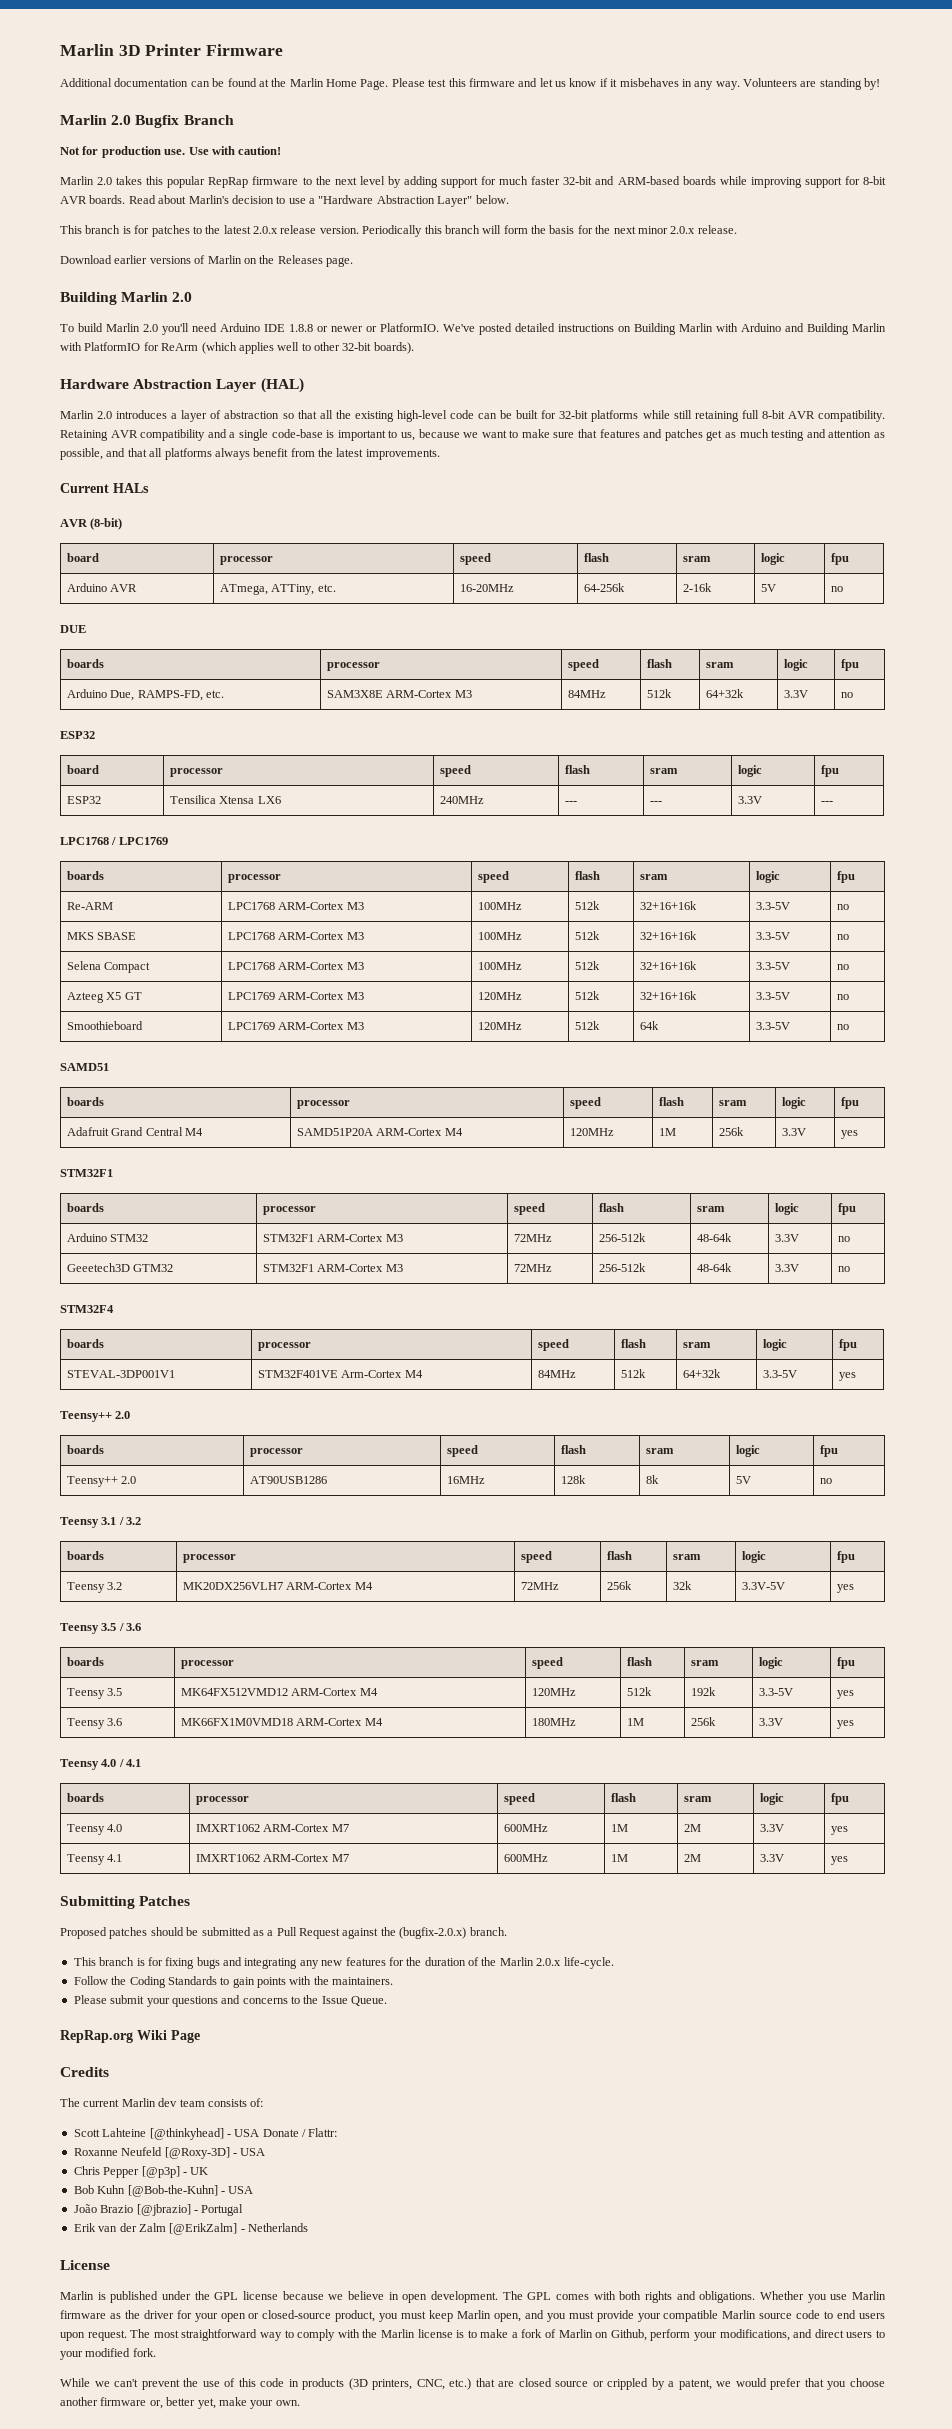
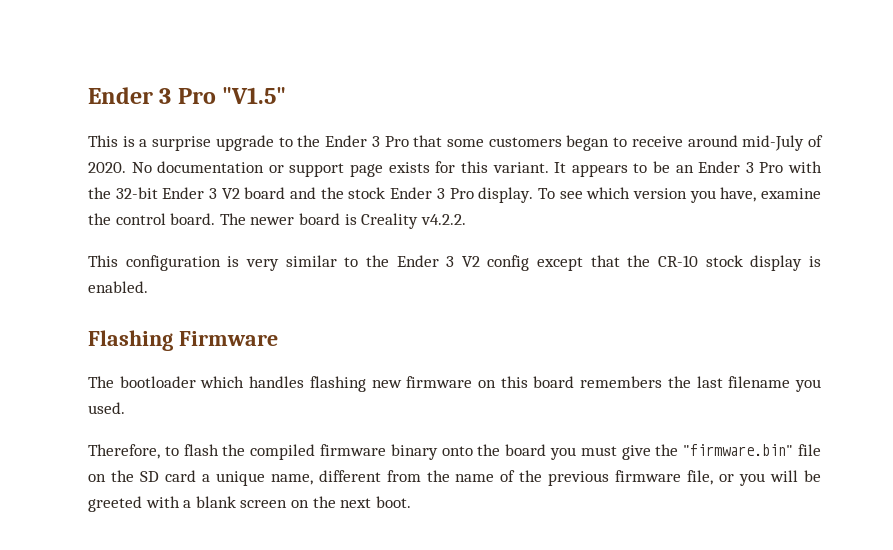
[60,44,284,56] [60,78,881,90] [60,115,234,128] [60,146,282,158] [60,176,887,188] [60,195,509,207] [60,225,737,237] [60,255,353,267] [60,292,193,305] [60,323,886,335] [60,342,414,354] [60,378,304,393] [60,410,886,422] [60,429,886,441] [60,448,440,460] [60,483,149,493] [60,518,123,530] [66,553,99,562] [219,556,273,565] [459,553,491,565] [583,553,609,562] [682,556,711,562] [760,553,785,565] [830,553,849,565] [66,583,138,592] [219,584,336,595] [459,584,514,592] [583,583,625,592] [682,583,712,592] [760,584,776,592] [830,586,843,592] [60,625,86,633] [66,659,104,668] [326,662,380,671] [567,659,599,671] [646,659,672,668] [705,662,734,668] [783,659,808,671] [840,659,859,671] [66,689,225,701] [326,690,472,698] [567,690,606,698] [646,689,672,698] [705,689,744,698] [783,690,808,698] [840,692,853,698] [60,731,95,739] [66,765,99,774] [169,768,223,777] [439,765,471,777] [564,765,590,774] [649,768,678,774] [737,765,762,777] [820,765,839,777] [66,796,101,804] [169,795,281,804] [439,796,484,804] [564,801,577,804] [649,801,662,804] [737,796,762,804] [820,801,833,804] [60,837,168,845] [66,871,104,880] [227,874,281,883] [477,871,509,883] [574,871,600,880] [639,874,668,880] [755,871,780,883] [836,871,855,883] [66,902,113,910] [227,902,364,910] [477,902,522,910] [574,901,600,910] [639,901,697,910] [755,902,790,910] [836,904,849,910] [66,932,137,940] [227,932,364,940] [477,932,522,940] [574,931,600,940] [639,931,697,940] [755,932,790,940] [836,934,849,940] [66,961,151,973] [227,962,364,970] [477,962,522,970] [574,961,600,970] [639,961,697,970] [755,962,790,970] [836,964,849,970] [66,992,142,1003] [227,992,364,1000] [477,992,522,1000] [574,991,600,1000] [639,991,697,1000] [755,992,790,1000] [836,994,849,1000] [66,1021,143,1030] [227,1022,364,1030] [477,1022,522,1030] [574,1021,600,1030] [639,1021,659,1030] [755,1022,790,1030] [836,1024,849,1030] [60,1063,109,1071] [66,1097,104,1106] [296,1100,350,1109] [569,1097,601,1109] [658,1097,684,1106] [718,1100,747,1106] [781,1097,806,1109] [840,1097,859,1109] [66,1127,204,1136] [296,1128,463,1136] [569,1128,614,1136] [658,1128,676,1136] [718,1127,744,1136] [781,1128,806,1136] [840,1130,858,1139] [60,1169,113,1177] [66,1203,104,1212] [262,1206,316,1215] [513,1203,545,1215] [598,1203,624,1212] [696,1206,725,1212] [774,1203,799,1215] [837,1203,856,1215] [66,1233,149,1242] [262,1234,403,1242] [513,1234,552,1242] [598,1233,646,1242] [696,1233,732,1242] [774,1234,799,1242] [837,1236,850,1242] [66,1263,174,1272] [262,1264,403,1272] [513,1264,552,1272] [598,1263,646,1272] [696,1263,732,1272] [774,1264,799,1272] [837,1266,850,1272] [60,1305,114,1313] [66,1339,104,1348] [257,1342,311,1351] [537,1339,569,1351] [620,1339,646,1348] [682,1342,711,1348] [762,1339,787,1351] [838,1339,857,1351] [66,1370,175,1378] [257,1370,423,1378] [537,1370,576,1378] [620,1369,646,1378] [682,1369,721,1378] [762,1370,797,1378] [838,1372,856,1381] [60,1411,131,1422] [66,1445,104,1454] [249,1448,303,1457] [446,1445,478,1457] [560,1445,586,1454] [645,1448,674,1454] [735,1445,760,1457] [819,1445,838,1457] [66,1476,137,1487] [249,1476,327,1484] [446,1476,485,1484] [560,1475,586,1484] [645,1475,659,1484] [735,1476,751,1484] [819,1478,832,1484] [60,1517,142,1528] [66,1551,104,1560] [182,1554,236,1563] [520,1551,552,1563] [606,1551,632,1560] [672,1554,701,1560] [741,1551,766,1563] [836,1551,855,1563] [66,1582,123,1593] [182,1582,373,1590] [520,1582,559,1590] [606,1581,632,1590] [672,1581,692,1590] [741,1582,785,1590] [836,1584,854,1593] [60,1623,142,1634] [66,1657,104,1666] [180,1660,234,1669] [531,1657,563,1669] [626,1657,652,1666] [690,1660,719,1666] [758,1657,783,1669] [836,1657,855,1669] [66,1688,123,1699] [180,1688,378,1696] [531,1688,576,1696] [626,1687,652,1696] [690,1687,716,1696] [758,1688,793,1696] [836,1690,854,1699] [66,1718,123,1729] [180,1718,383,1726] [531,1718,576,1726] [626,1718,644,1726] [690,1717,716,1726] [758,1718,783,1726] [836,1720,854,1729] [60,1759,142,1770] [66,1793,104,1802] [195,1796,249,1805] [503,1793,535,1805] [610,1793,636,1802] [683,1796,712,1802] [759,1793,784,1805] [830,1793,849,1805] [66,1824,123,1835] [195,1824,349,1832] [503,1824,548,1832] [610,1824,628,1832] [683,1824,701,1832] [759,1824,784,1832] [830,1826,848,1835] [66,1854,123,1865] [195,1854,349,1862] [503,1854,548,1862] [610,1854,628,1862] [683,1854,701,1862] [759,1854,784,1862] [830,1856,848,1865] [60,1896,191,1909] [60,1927,507,1939] [73,1957,614,1969] [73,1976,394,1988] [73,1995,388,2007] [60,2030,200,2043] [60,2067,109,2077] [60,2098,264,2107] [73,2128,338,2140] [73,2147,266,2159] [73,2166,209,2178] [73,2185,254,2197] [73,2204,244,2216] [73,2223,308,2235] [60,2260,110,2270] [60,2291,886,2303] [60,2310,885,2322] [60,2329,886,2341] [60,2348,156,2360] [60,2378,886,2390] [60,2397,300,2409] Marlin 3D Printer Firmware // Additional documentation can be found at the Marlin Home Page. Please test this firmware and let us know if it misbehaves in any way. Volunteers are standing by! // Marlin 2.0 Bugfix Branch // Not for production use. Use with caution! // Marlin 2.0 takes this popular RepRap firmware to the next level by adding support for much faster 32-bit and ARM-based boards while improving support for 8-bit AVR boards. Read about Marlin's decision to use a "Hardware Abstraction Layer" below. // This branch is for patches to the latest 2.0.x release version. Periodically this branch will form the basis for the next minor 2.0.x release. // Download earlier versions of Marlin on the Releases page. // Building Marlin 2.0 // To build Marlin 2.0 you'll need Arduino IDE 1.8.8 or newer or PlatformIO. We've posted detailed instructions on Building Marlin with Arduino and Building Marlin with PlatformIO for ReArm (which applies well to other 32-bit boards). // Hardware Abstraction Layer (HAL) // Marlin 2.0 introduces a layer of abstraction so that all the existing high-level code can be built for 32-bit platforms while still retaining full 8-bit AVR compatibility. Retaining AVR compatibility and a single code-base is important to us, because we want to make sure that features and patches get as much testing and attention as possible, and that all platforms always benefit from the latest improvements. // Current HALs // AVR (8-bit) // board | processor | speed | flash | sram | logic | fpu // Arduino AVR | ATmega, ATTiny, etc. | 16-20MHz | 64-256k | 2-16k | 5V | no // DUE // boards | processor | speed | flash | sram | logic | fpu // Arduino Due, RAMPS-FD, etc. | SAM3X8E ARM-Cortex M3 | 84MHz | 512k | 64+32k | 3.3V | no // ESP32 // board | processor | speed | flash | sram | logic | fpu // ESP32 | Tensilica Xtensa LX6 | 240MHz | --- | --- | 3.3V | --- // LPC1768 / LPC1769 // boards | processor | speed | flash | sram | logic | fpu // Re-ARM | LPC1768 ARM-Cortex M3 | 100MHz | 512k | 32+16+16k | 3.3-5V | no // MKS SBASE | LPC1768 ARM-Cortex M3 | 100MHz | 512k | 32+16+16k | 3.3-5V | no // Selena Compact | LPC1768 ARM-Cortex M3 | 100MHz | 512k | 32+16+16k | 3.3-5V | no // Azteeg X5 GT | LPC1769 ARM-Cortex M3 | 120MHz | 512k | 32+16+16k | 3.3-5V | no // Smoothieboard | LPC1769 ARM-Cortex M3 | 120MHz | 512k | 64k | 3.3-5V | no // SAMD51 // boards | processor | speed | flash | sram | logic | fpu // Adafruit Grand Central M4 | SAMD51P20A ARM-Cortex M4 | 120MHz | 1M | 256k | 3.3V | yes // STM32F1 // boards | processor | speed | flash | sram | logic | fpu // Arduino STM32 | STM32F1 ARM-Cortex M3 | 72MHz | 256-512k | 48-64k | 3.3V | no // Geeetech3D GTM32 | STM32F1 ARM-Cortex M3 | 72MHz | 256-512k | 48-64k | 3.3V | no // STM32F4 // boards | processor | speed | flash | sram | logic | fpu // STEVAL-3DP001V1 | STM32F401VE Arm-Cortex M4 | 84MHz | 512k | 64+32k | 3.3-5V | yes // Teensy++ 2.0 // boards | processor | speed | flash | sram | logic | fpu // Teensy++ 2.0 | AT90USB1286 | 16MHz | 128k | 8k | 5V | no // Teensy 3.1 / 3.2 // boards | processor | speed | flash | sram | logic | fpu // Teensy 3.2 | MK20DX256VLH7 ARM-Cortex M4 | 72MHz | 256k | 32k | 3.3V-5V | yes // Teensy 3.5 / 3.6 // boards | processor | speed | flash | sram | logic | fpu // Teensy 3.5 | MK64FX512VMD12 ARM-Cortex M4 | 120MHz | 512k | 192k | 3.3-5V | yes // Teensy 3.6 | MK66FX1M0VMD18 ARM-Cortex M4 | 180MHz | 1M | 256k | 3.3V | yes // Teensy 4.0 / 4.1 // boards | processor | speed | flash | sram | logic | fpu // Teensy 4.0 | IMXRT1062 ARM-Cortex M7 | 600MHz | 1M | 2M | 3.3V | yes // Teensy 4.1 | IMXRT1062 ARM-Cortex M7 | 600MHz | 1M | 2M | 3.3V | yes // Submitting Patches // Proposed patches should be submitted as a Pull Request against the (bugfix-2.0.x) branch. // This branch is for fixing bugs and integrating any new features for the duration of the Marlin 2.0.x life-cycle. // Follow the Coding Standards to gain points with the maintainers. // Please submit your questions and concerns to the Issue Queue. // RepRap.org Wiki Page // Credits // The current Marlin dev team consists of: // Scott Lahteine [@thinkyhead] - USA Donate / Flattr: // Roxanne Neufeld [@Roxy-3D] - USA // Chris Pepper [@p3p] - UK // Bob Kuhn [@Bob-the-Kuhn] - USA // João Brazio [@jbrazio] - Portugal // Erik van der Zalm [@ErikZalm] - Netherlands // License // Marlin is published under the GPL license because we believe in open development. The GPL comes with both rights and obligations. Whether you use Marlin firmware as the driver for your open or closed-source product, you must keep Marlin open, and you must provide your compatible Marlin source code to end users upon request. The most straightforward way to comply with the Marlin license is to make a fork of Marlin on Github, perform your modifications, and direct users to your modified fork. // While we can't prevent the use of this code in products (3D printers, CNC, etc.) that are closed source or crippled by a patent, we would prefer that you choose another firmware or, better yet, make your own. -> [88,87,287,104] [88,135,823,151] [88,161,822,177] [88,187,821,203] [88,213,466,229] [88,255,821,271] [88,281,148,293] [88,330,278,351] [88,376,821,392] [88,402,125,414] [88,444,821,460] [88,470,821,486] [88,496,411,512] Ender 3 Pro "V1.5" // This is a surprise upgrade to the Ender 3 Pro that some customers began to receive around mid-July of 2020. No documentation or support page exists for this variant. It appears to be an Ender 3 Pro with the 32-bit Ender 3 V2 board and the stock Ender 3 Pro display. To see which version you have, examine the control board. The newer board is Creality v4.2.2. // This configuration is very similar to the Ender 3 V2 config except that the CR-10 stock display is enabled. // Flashing Firmware // The bootloader which handles flashing new firmware on this board remembers the last filename you used. // Therefore, to flash the compiled firmware binary onto the board you must give the "firmware.bin" file on the SD card a unique name, different from the name of the previous firmware file, or you will be greeted with a blank screen on the next boot.

